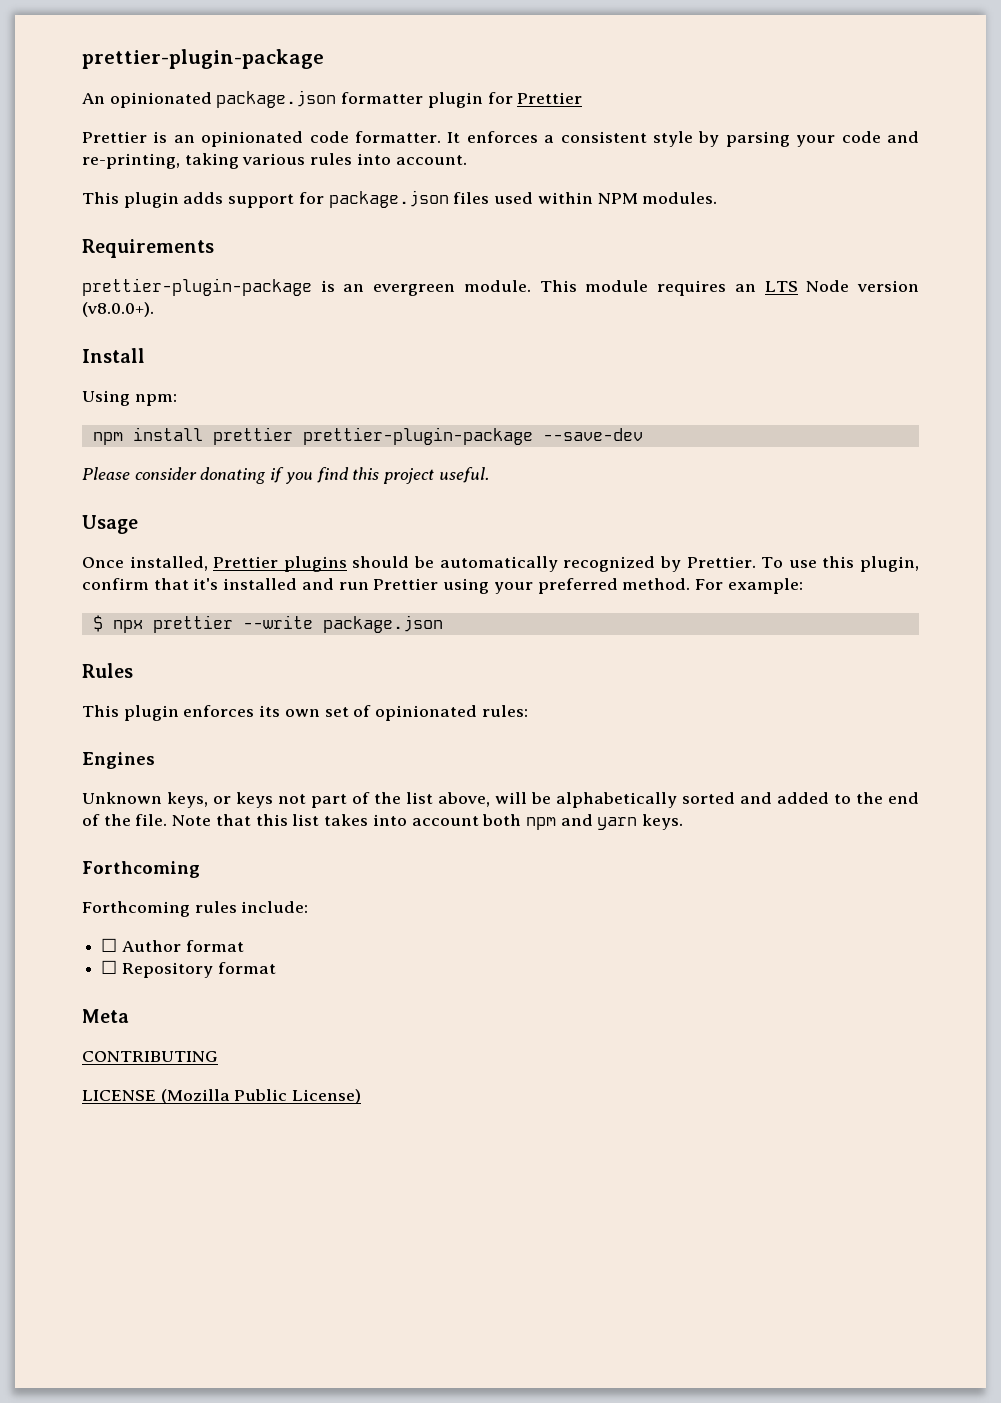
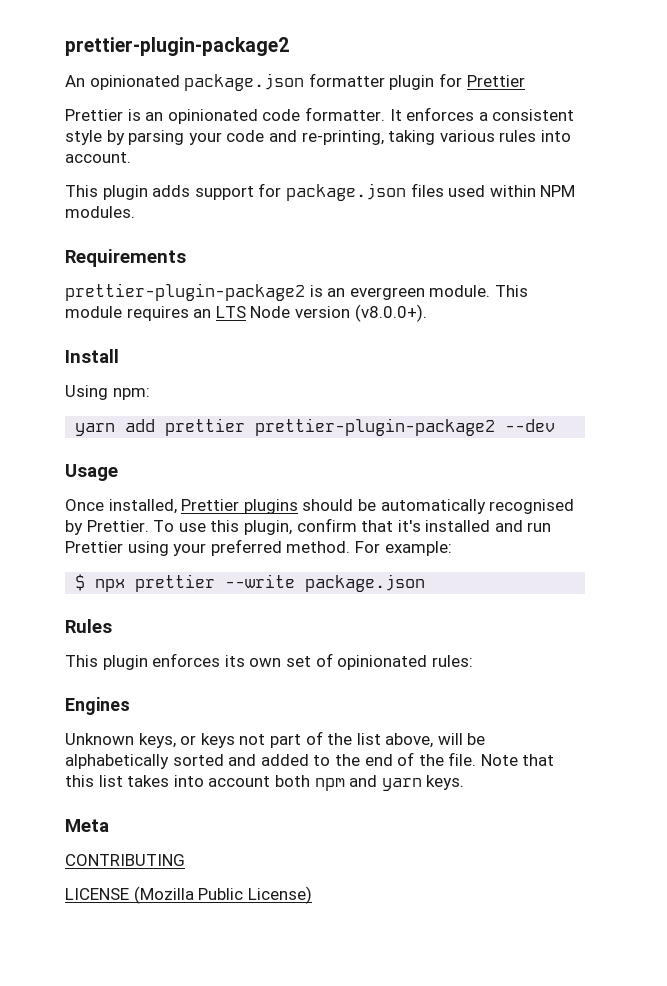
[82,49,324,69] prettier-plugin-package -> [65,37,289,56] prettier-plugin-package2
[82,278,312,296] prettier-plugin-package -> [65,283,305,301] prettier-plugin-package2
[92,427,643,445] [82,467,489,484] npm install prettier prettier-plugin-package --save-dev // Please consider donating if you find this project useful. -> [75,418,556,436] yarn add prettier prettier-plugin-package2 --dev
[563,556,656,572] recognized -> [489,499,575,514] recognised
[82,861,200,878] [82,901,309,917] [101,938,244,952] [101,960,276,978] // Forthcoming // Forthcoming rules include: // ☐ Author format // ☐ Repository format -> (465, 782) none

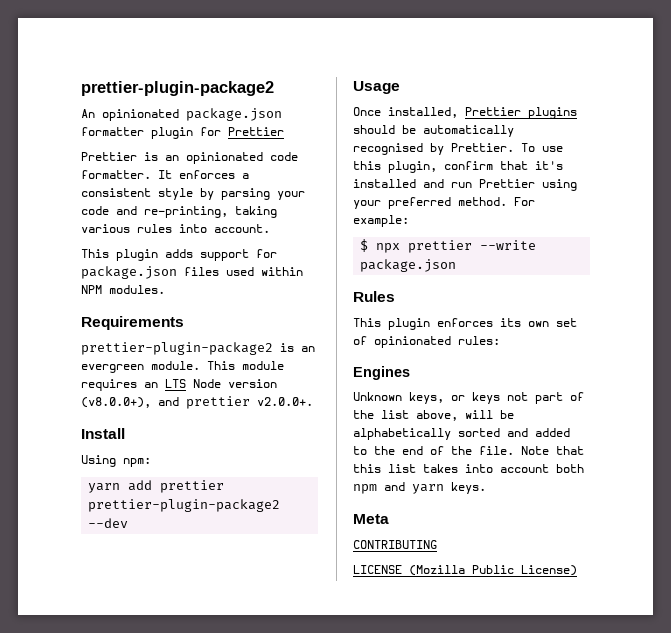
[354,304,427,322] (v8.0.0+). -> [81,396,313,409] (v8.0.0+), and prettier v2.0.0+.

